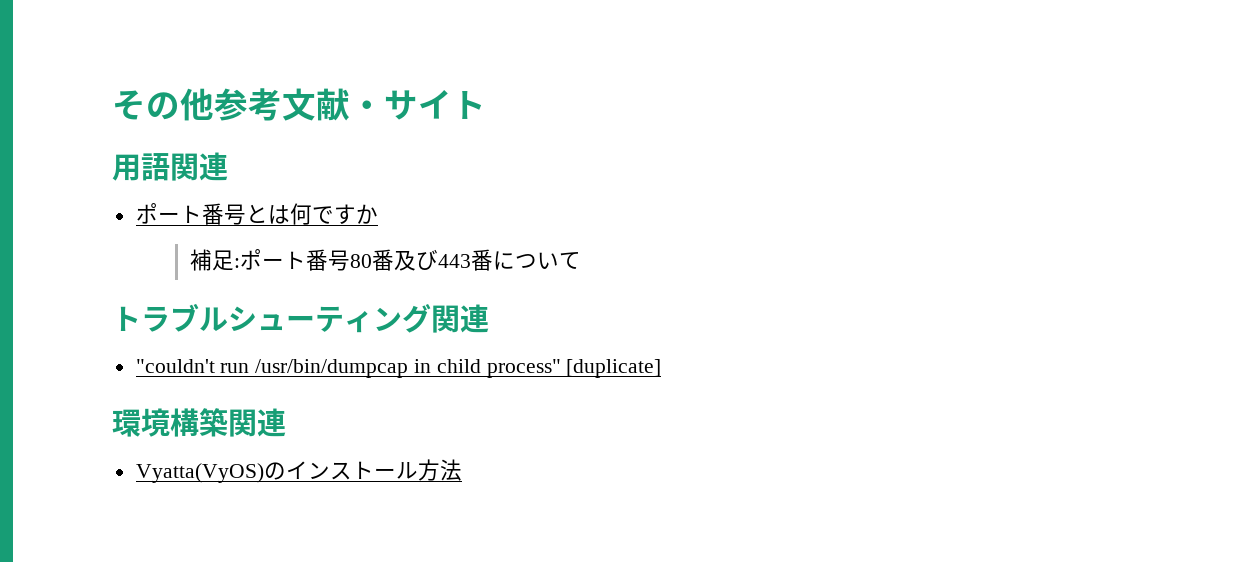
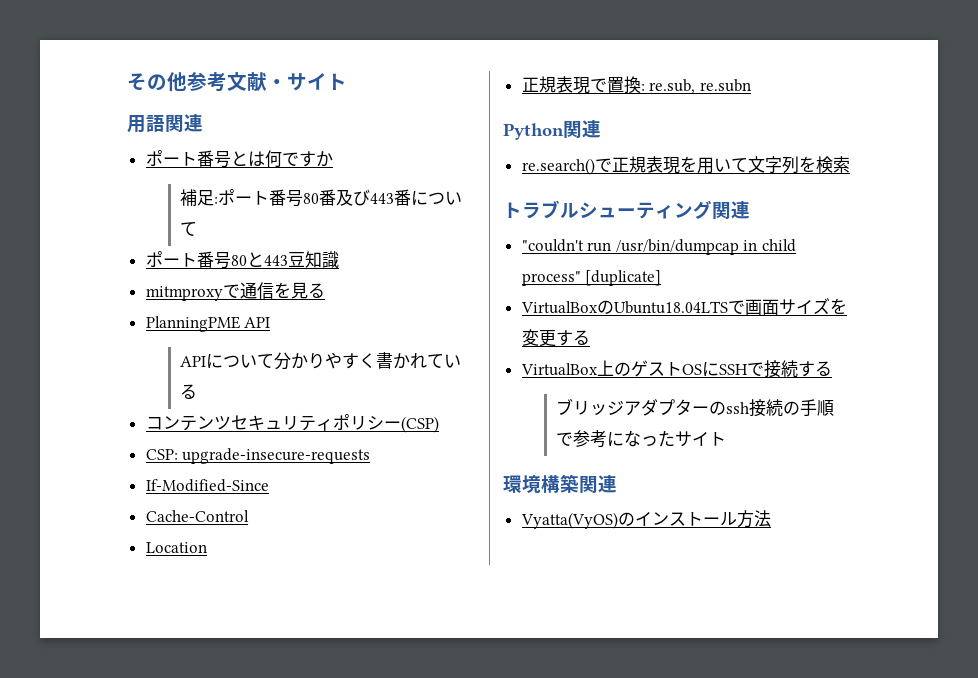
(581, 260) none -> [145,251,339,269] [145,282,325,301] [145,316,271,332] [180,352,462,370] [180,384,198,399] [145,414,439,433] [145,448,371,464] [145,479,269,492] [145,510,249,522] [145,542,207,553] [521,76,751,94] [503,120,601,140] [521,156,850,175] // ポート番号80と443豆知識 // mitmproxyで通信を見る // PlanningPME API // APIについて分かりやすく書かれている // コンテンツセキュリティポリシー(CSP) // CSP: upgrade-insecure-requests // If-Modified-Since // Cache-Control // Location // 正規表現で置換: re.sub, re.subn // Python関連 // re.search()で正規表現を用いて文字列を検索
(662, 368) none -> [520,298,847,315] [521,329,590,347] [520,360,832,378] [556,398,835,417] [556,430,727,448] // VirtualBoxのUbuntu18.04LTSで画面サイズを変更する // VirtualBox上のゲストOSにSSHで接続する // ブリッジアダプターのssh接続の手順で参考になったサイト

